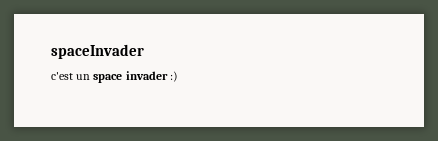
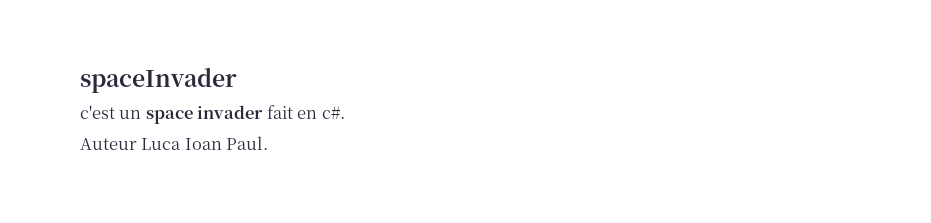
[169,71,178,82] :) -> [266,105,345,119] [80,136,269,150] fait en c#. // Auteur Luca Ioan Paul.

